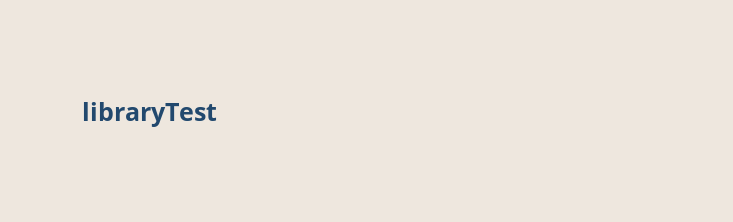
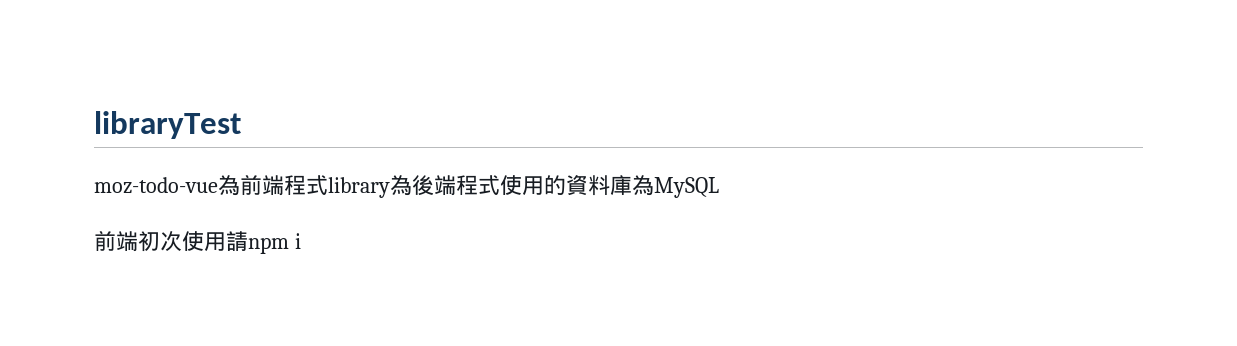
(217, 114) none -> [94,174,719,198] [94,230,301,254] // moz-todo-vue為前端程式library為後端程式使用的資料庫為MySQL // 前端初次使用請npm i

